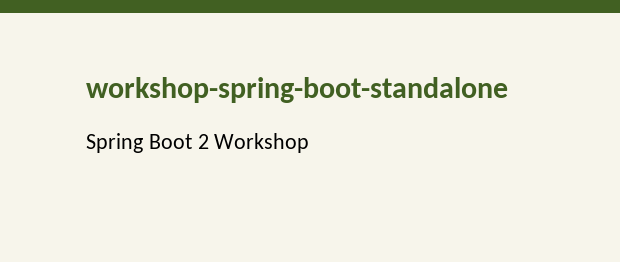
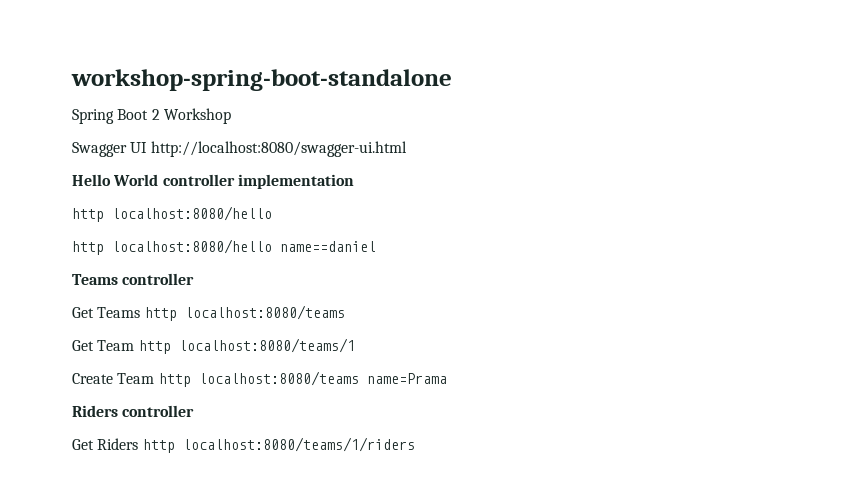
(310, 143) none -> [72,141,407,157] [72,174,354,189] [72,206,272,222] [72,239,376,255] [72,273,195,285] [72,305,345,321] [72,338,355,354] [72,371,447,387] [72,405,195,417] [72,437,415,453] // Swagger UI http://localhost:8080/swagger-ui.html // Hello World controller implementation // http localhost:8080/hello // http localhost:8080/hello name==daniel // Teams controller // Get Teams http localhost:8080/teams // Get Team http localhost:8080/teams/1 // Create Team http localhost:8080/teams name=Prama // Riders controller // Get Riders http localhost:8080/teams/1/riders

